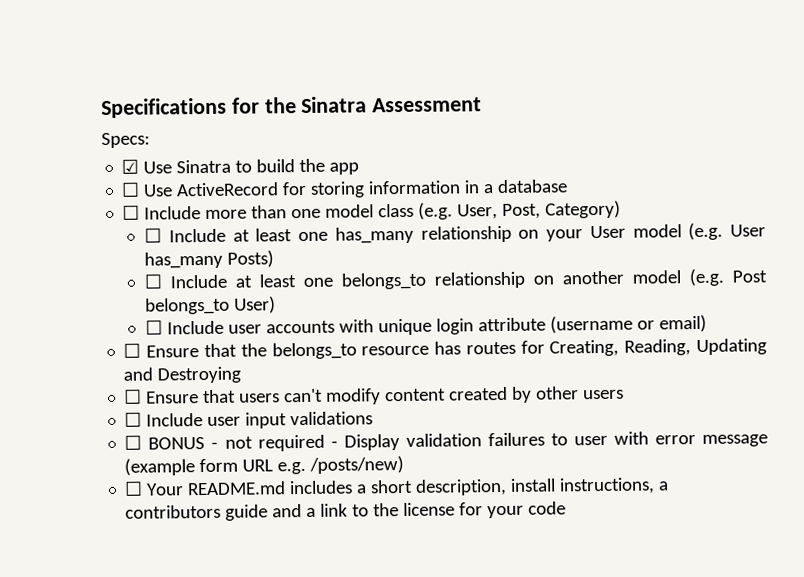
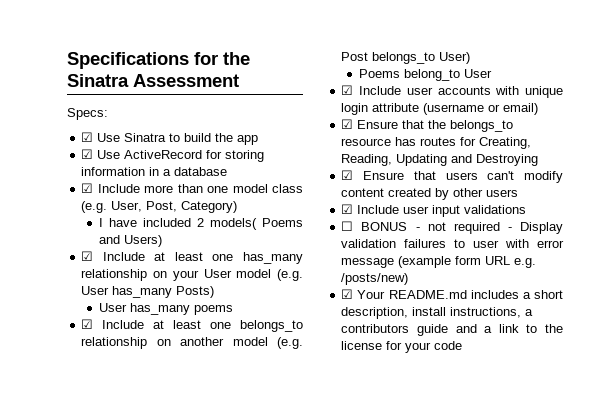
[121,182,141,197] ☐ -> [81,149,94,159] ☑
[122,205,141,220] ☐ -> [81,183,94,193] ☑
[144,228,163,243] ☐ -> [98,218,303,230] [98,235,162,247] [81,251,94,261] I have included 2 models( Poems and Users) // ☑
[144,274,163,289] ☐ -> [98,303,233,315] [81,319,94,329] User has_many poems // ☑
[145,320,164,335] ☐ -> [358,69,492,81] [341,85,354,95] Poems belong_to User // ☑
[123,343,142,358] ☐ -> [341,119,354,129] ☑
[124,389,143,404] ☐ -> [341,170,354,180] ☑
[124,412,143,427] ☐ -> [341,204,354,214] ☑
[124,481,144,496] ☐ -> [341,289,354,299] ☑

